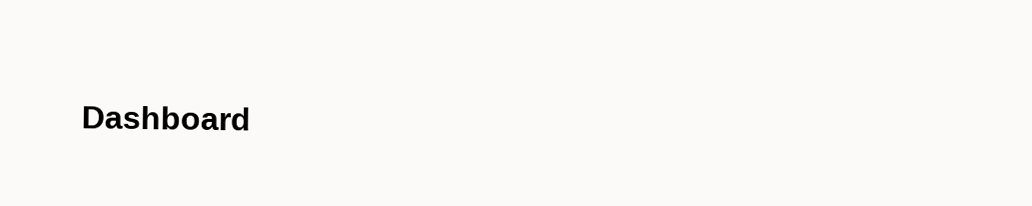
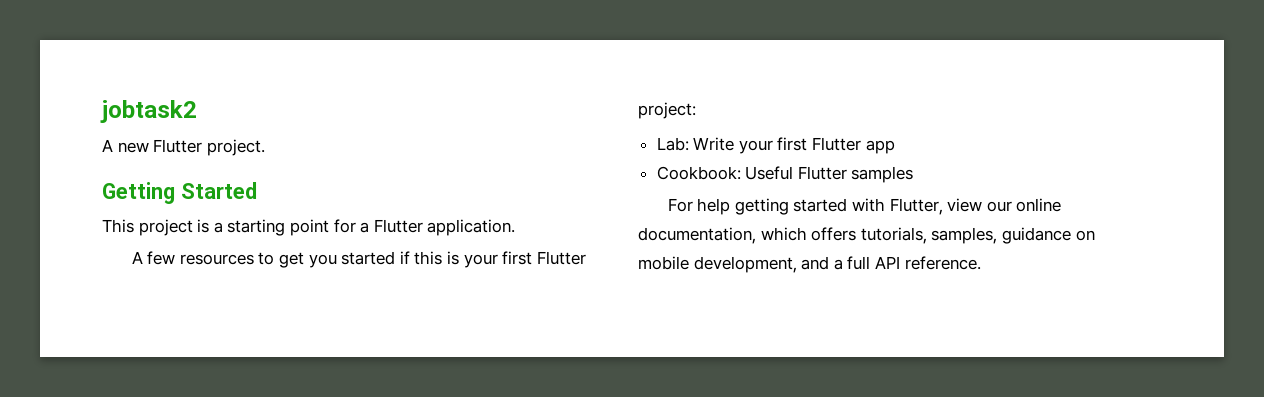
[81,105,251,131] Dashboard -> [100,100,197,123] [102,139,265,156] [102,182,257,204] [102,219,516,236] [131,251,586,268] [638,102,696,119] [656,137,895,154] [656,166,914,183] [667,198,1062,215] [638,227,1095,244] [638,256,981,273] jobtask2 // A new Flutter project. // Getting Started // This project is a starting point for a Flutter application. // A few resources to get you started if this is your first Flutter project: // Lab: Write your first Flutter app // Cookbook: Useful Flutter samples // For help getting started with Flutter, view our online documentation, which offers tutorials, samples, guidance on mobile development, and a full API reference.

